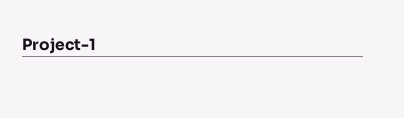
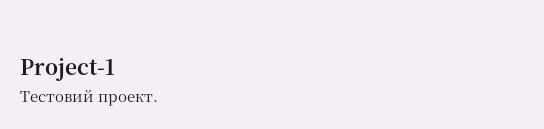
(96, 46) none -> [20,89,159,106] // Тестовий проект.

